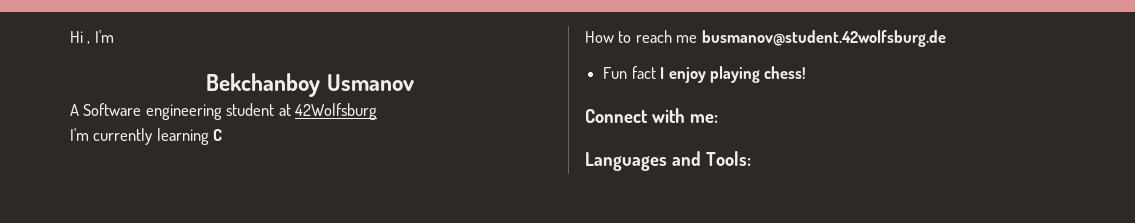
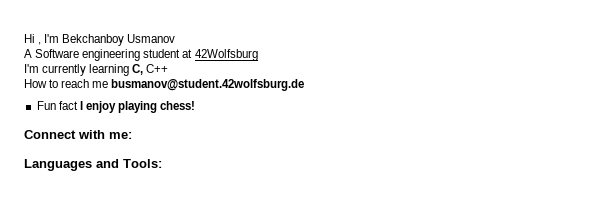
(114, 36) // -> (60, 38) none
[213,129,223,141] C -> [132,64,169,75] C, C++

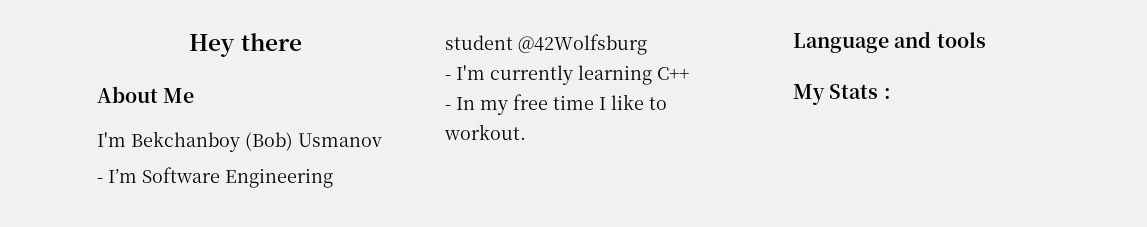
[24,34,42,45] Hi , -> [189,33,302,57] [97,86,195,103] Hey there // About Me //
(125, 40) none -> [245,132,293,151] (Bob)
[24,49,258,61] A Software engineering student at 42Wolfsburg // -> [97,167,333,188] [445,34,647,55] [445,75,451,80] - I’m Software Engineering student @42Wolfsburg // -
[132,64,144,75] C, -> (652, 75) none
[24,79,305,91] [36,101,196,113] [24,130,132,139] [24,159,162,171] How to reach me busmanov@student.42wolfsburg.de // Fun fact I enjoy playing chess! // Connect with me: // Languages and Tools: -> [445,94,667,115] [444,124,526,140] [793,31,986,53] [793,84,891,105] - In my free time I like to workout. // Language and tools // My Stats :

